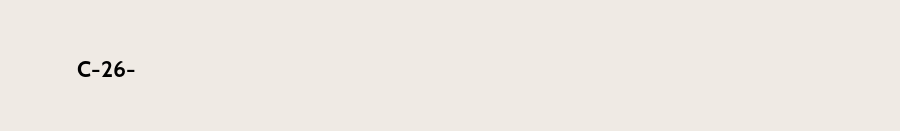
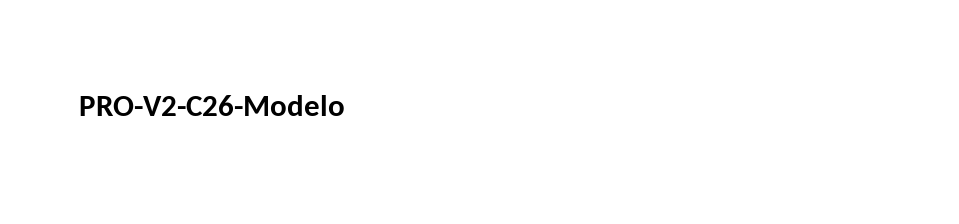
[77,61,136,77] C-26- -> [79,95,345,116] PRO-V2-C26-Modelo

